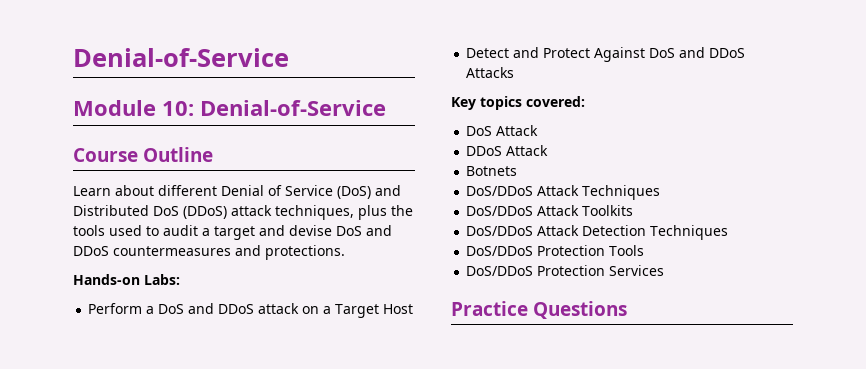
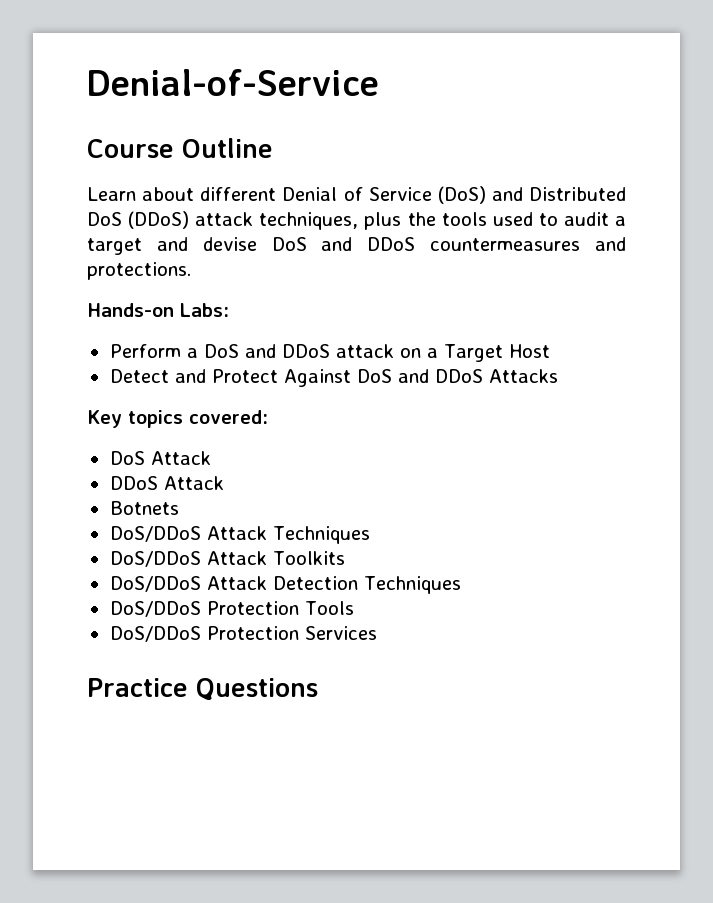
[73,48,289,67] [73,100,386,116] Denial-of-Service // Module 10: Denial-of-Service -> [87,69,379,96] Denial-of-Service

